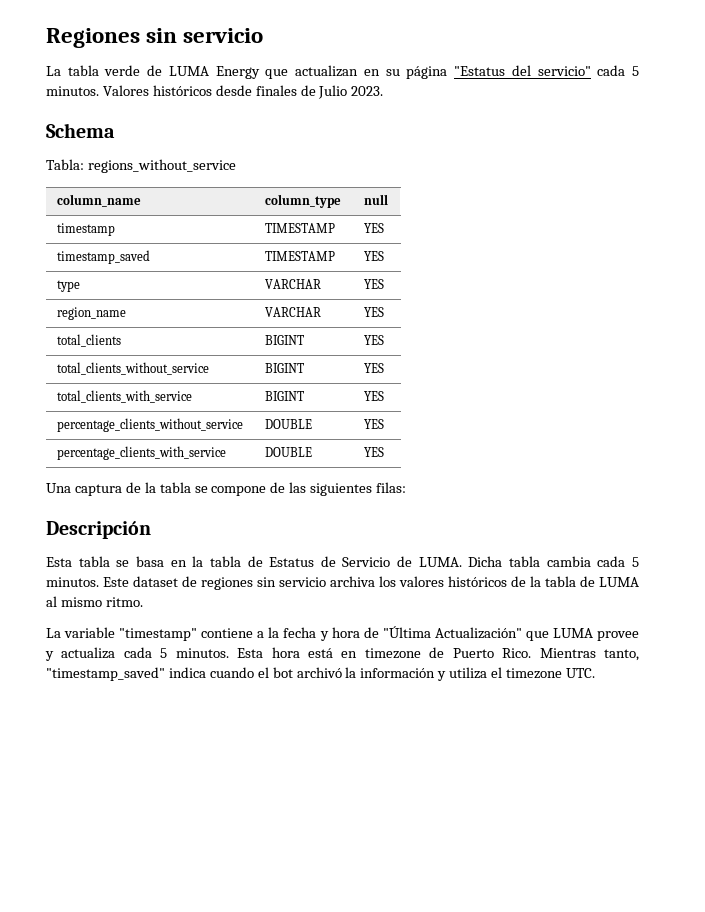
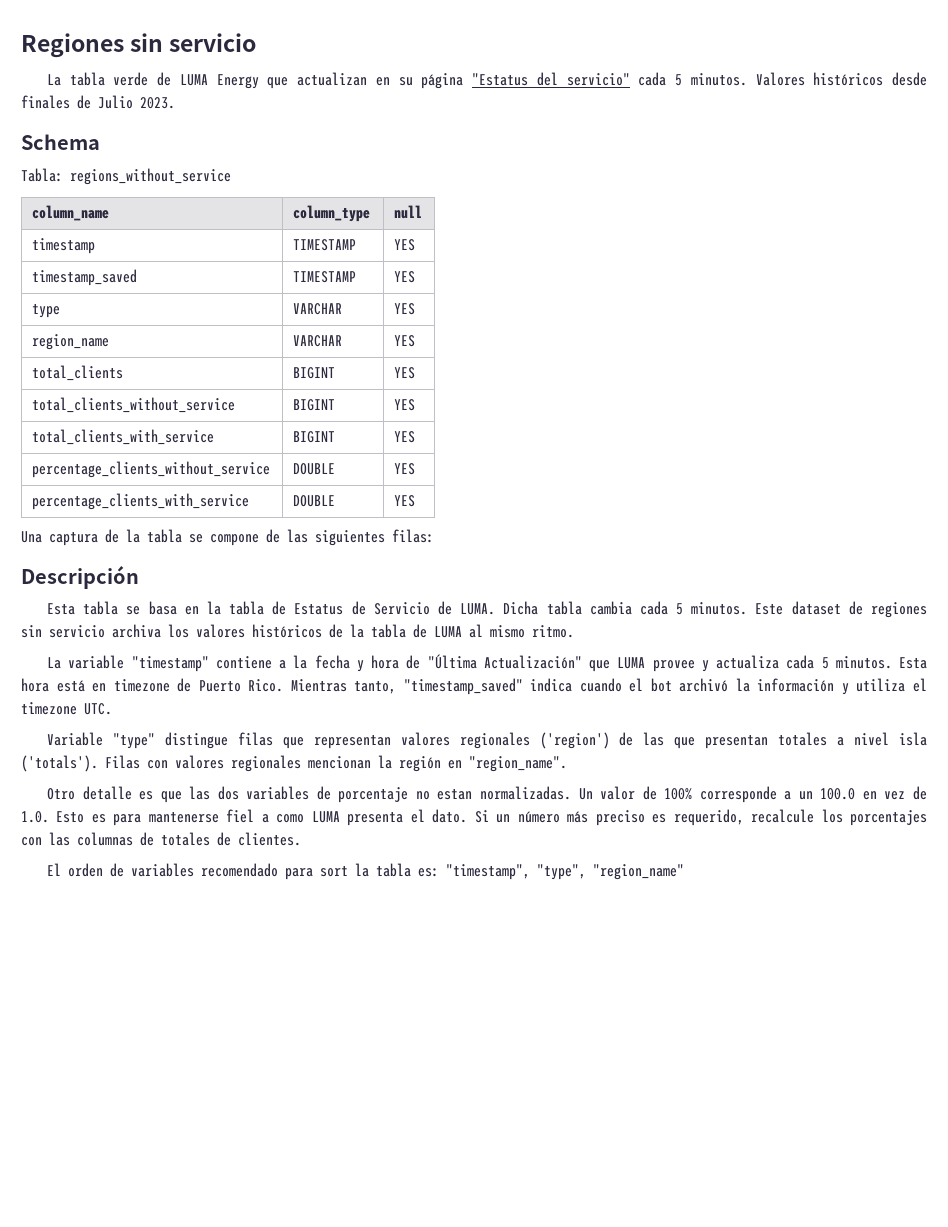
(595, 673) none -> [47,732,928,749] [21,755,567,772] [47,786,928,803] [21,809,928,826] [21,832,301,846] [47,863,685,880] // Variable "type" distingue filas que representan valores regionales ('region') de las que presentan totales a nivel isla ('totals'). Filas con valores regionales mencionan la región en "region_name". // Otro detalle es que las dos variables de porcentaje no estan normalizadas. Un valor de 100% corresponde a un 100.0 en vez de 1.0. Esto es para mantenerse fiel a como LUMA presenta el dato. Si un número más preciso es requerido, recalcule los porcentajes con las columnas de totales de clientes. // El orden de variables recomendado para sort la tabla es: "timestamp", "type", "region_name"

